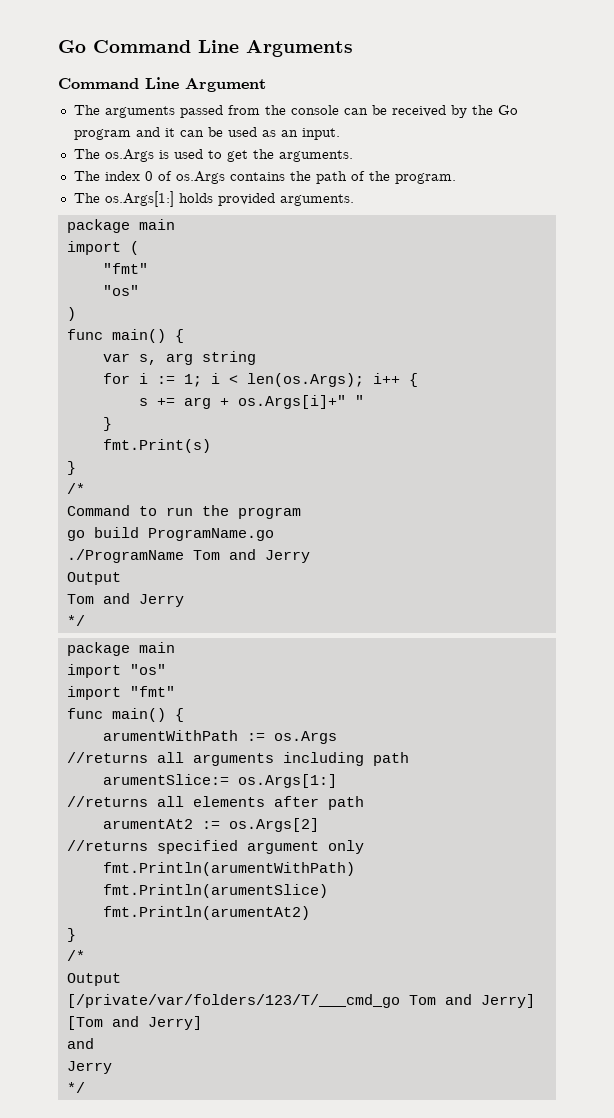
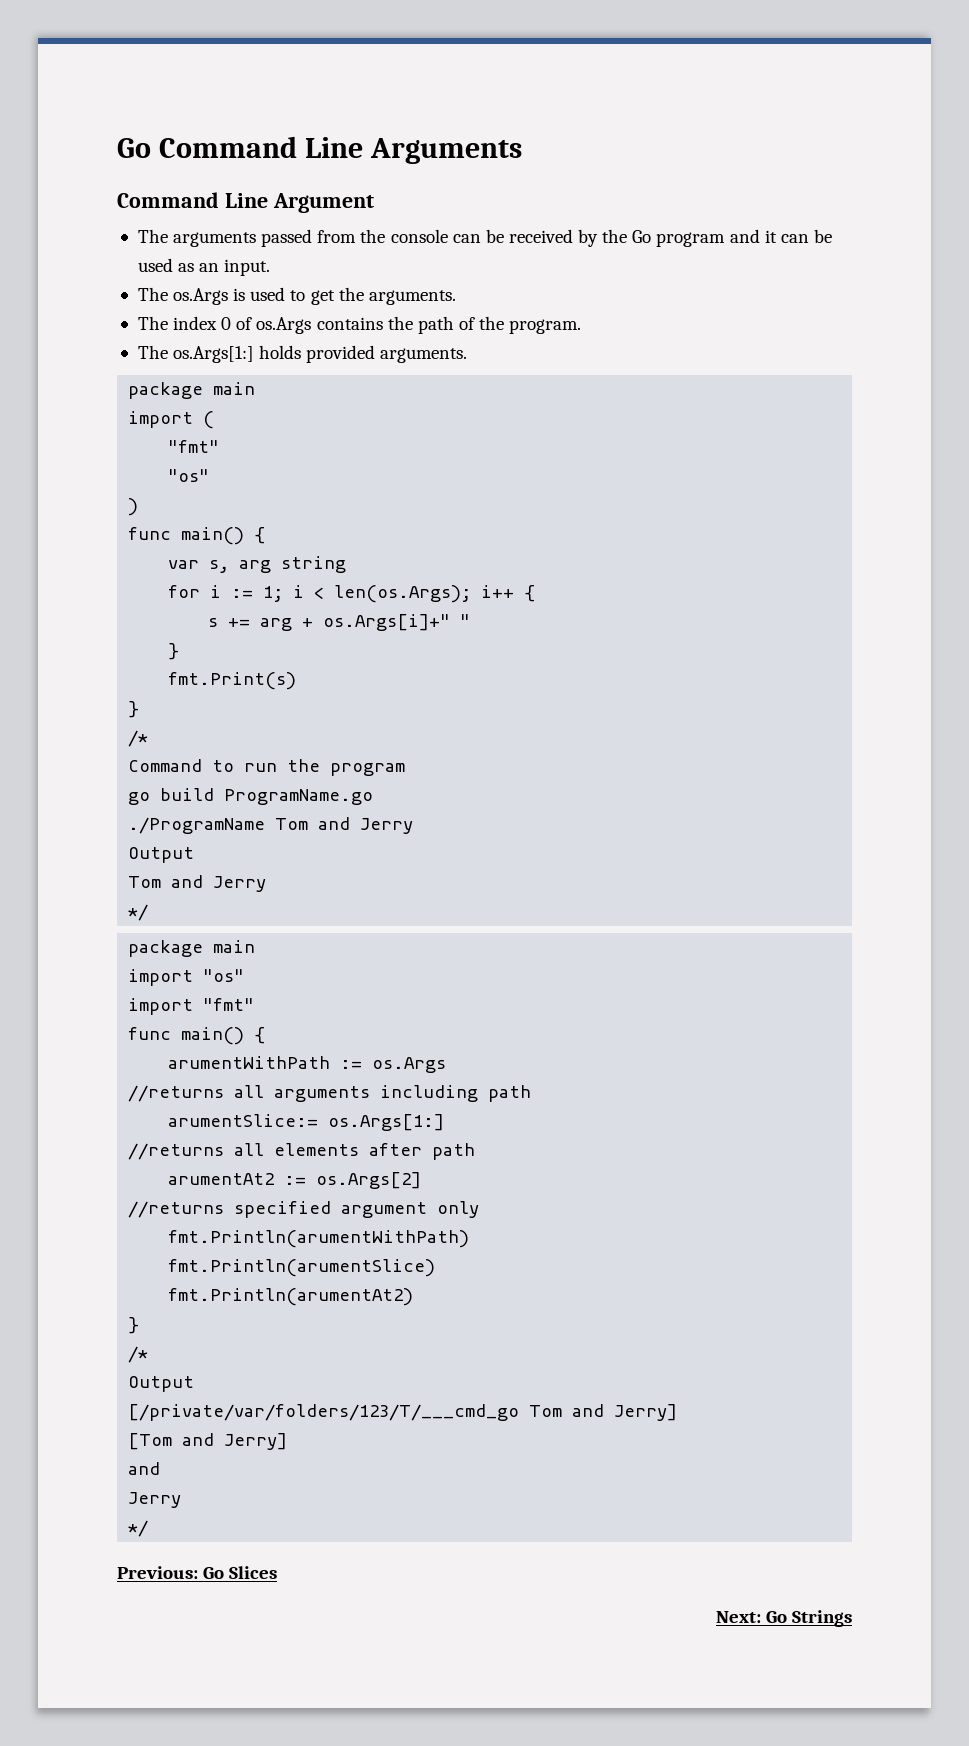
(85, 1087) none -> [117,1566,278,1579] [715,1610,852,1627] // Previous: Go Slices // Next: Go Strings

